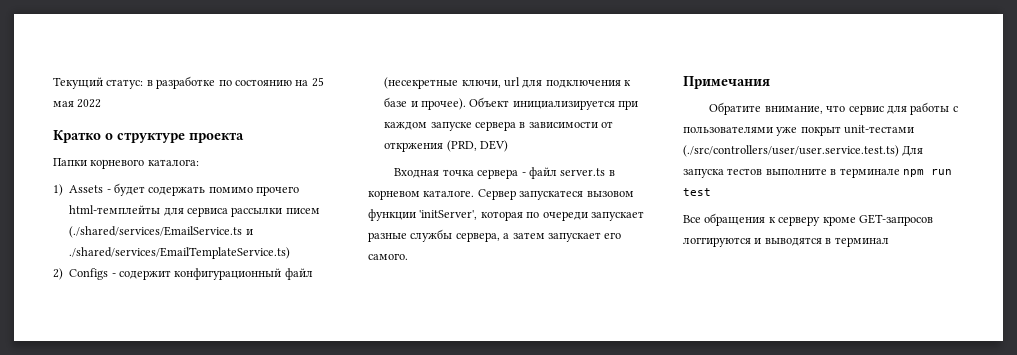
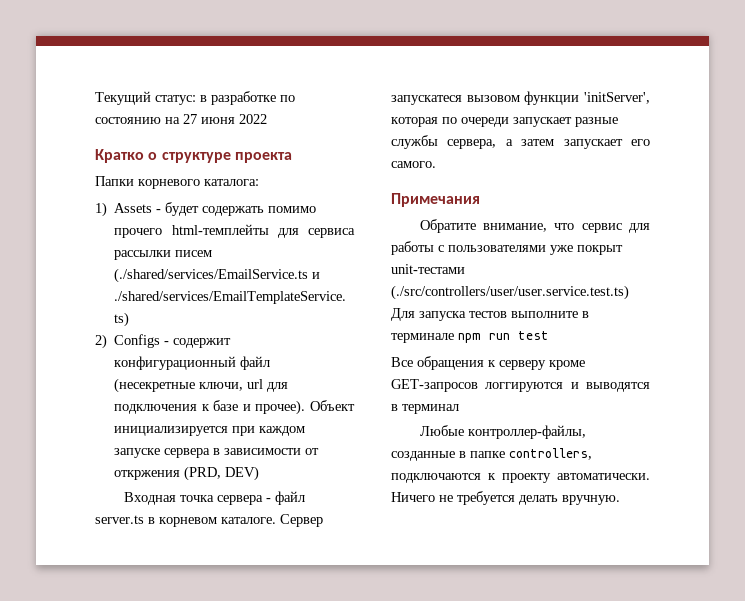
[311,77,324,87] [53,101,74,107] 25 мая -> [183,114,235,124] 27 июня
(889, 242) none -> [419,425,586,439] [391,448,592,461] [391,473,650,483] [391,491,620,505] // Любые контроллер-файлы, созданные в папке controllers, подключаются к проeкту автоматически. Ничего не требуется делать вручную.

